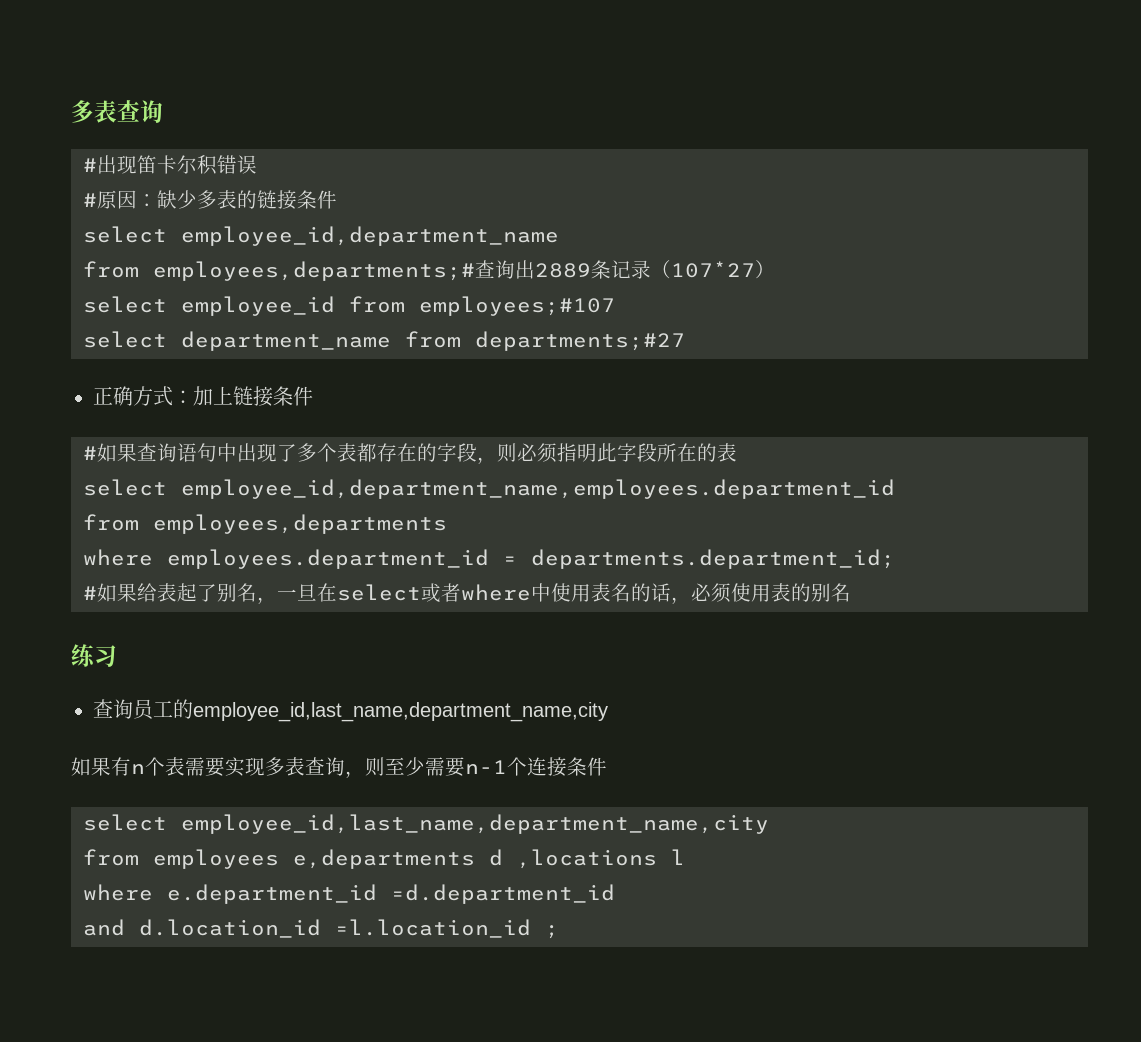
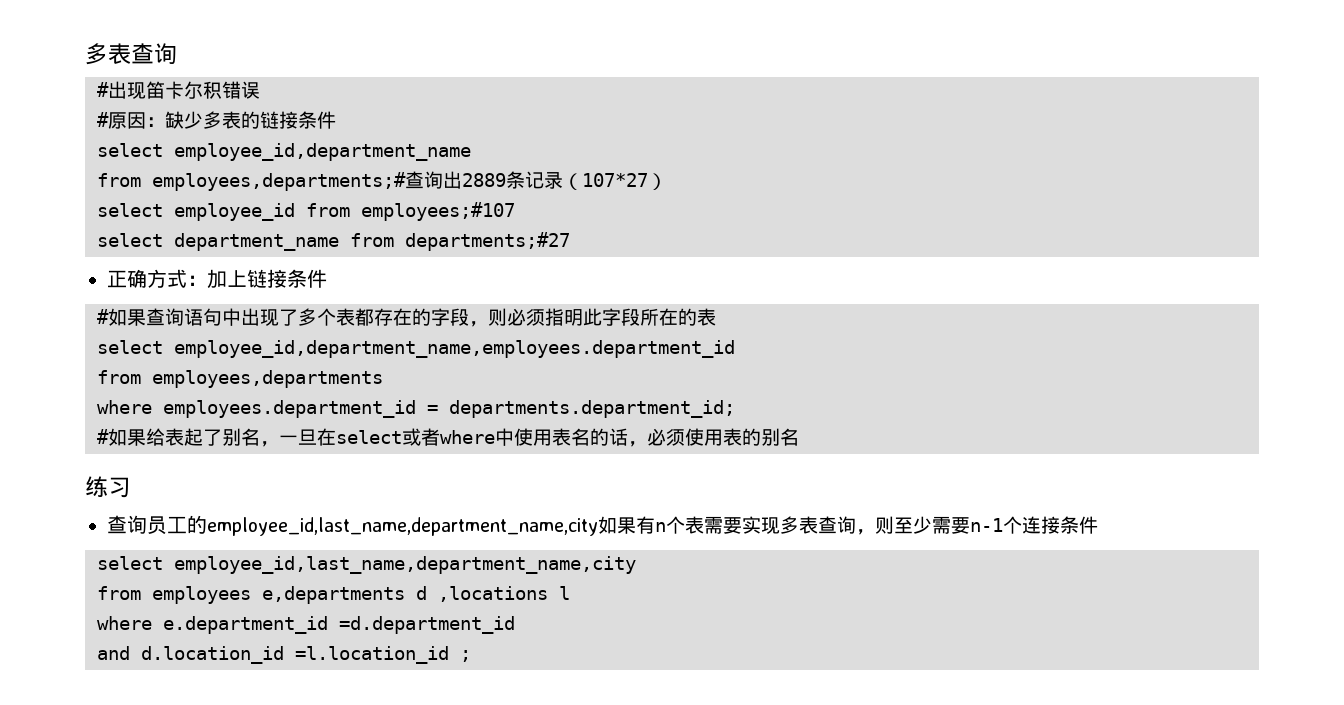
(608, 712) // -> (598, 526) none

